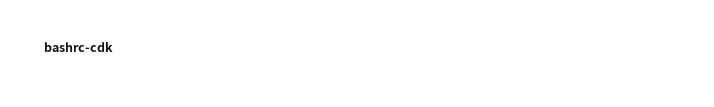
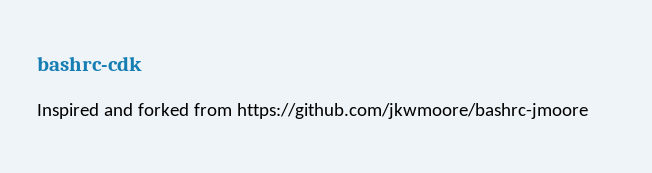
(113, 47) none -> [37,103,588,119] // Inspired and forked from https://github.com/jkwmoore/bashrc-jmoore

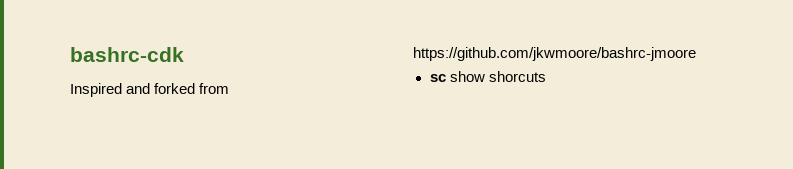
(588, 111) none -> [429,71,546,82] // sc show shorcuts

